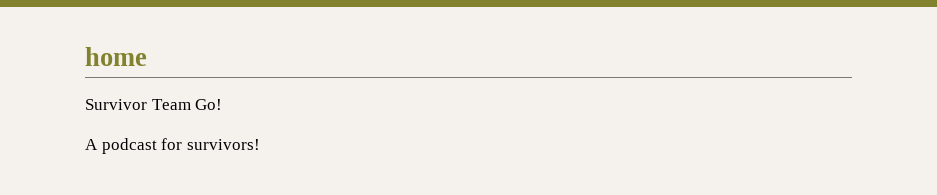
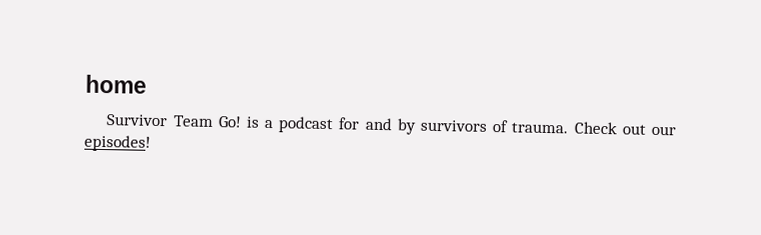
[85,138,260,154] // A podcast for survivors! -> [245,116,676,136] [84,134,151,152] is a podcast for and by survivors of trauma. Check out our episodes!

